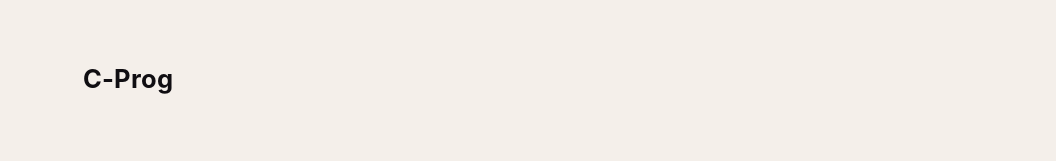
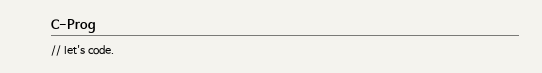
(173, 81) none -> [51,45,114,56] // // let's code.

